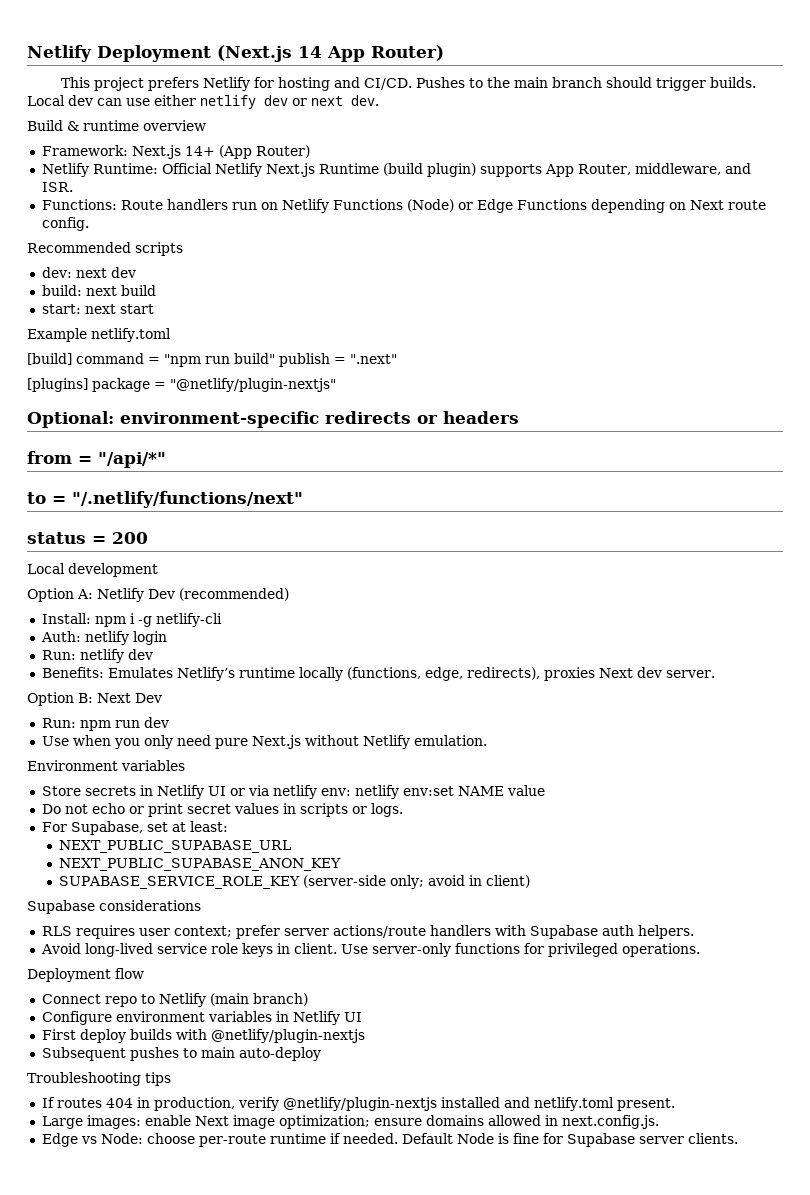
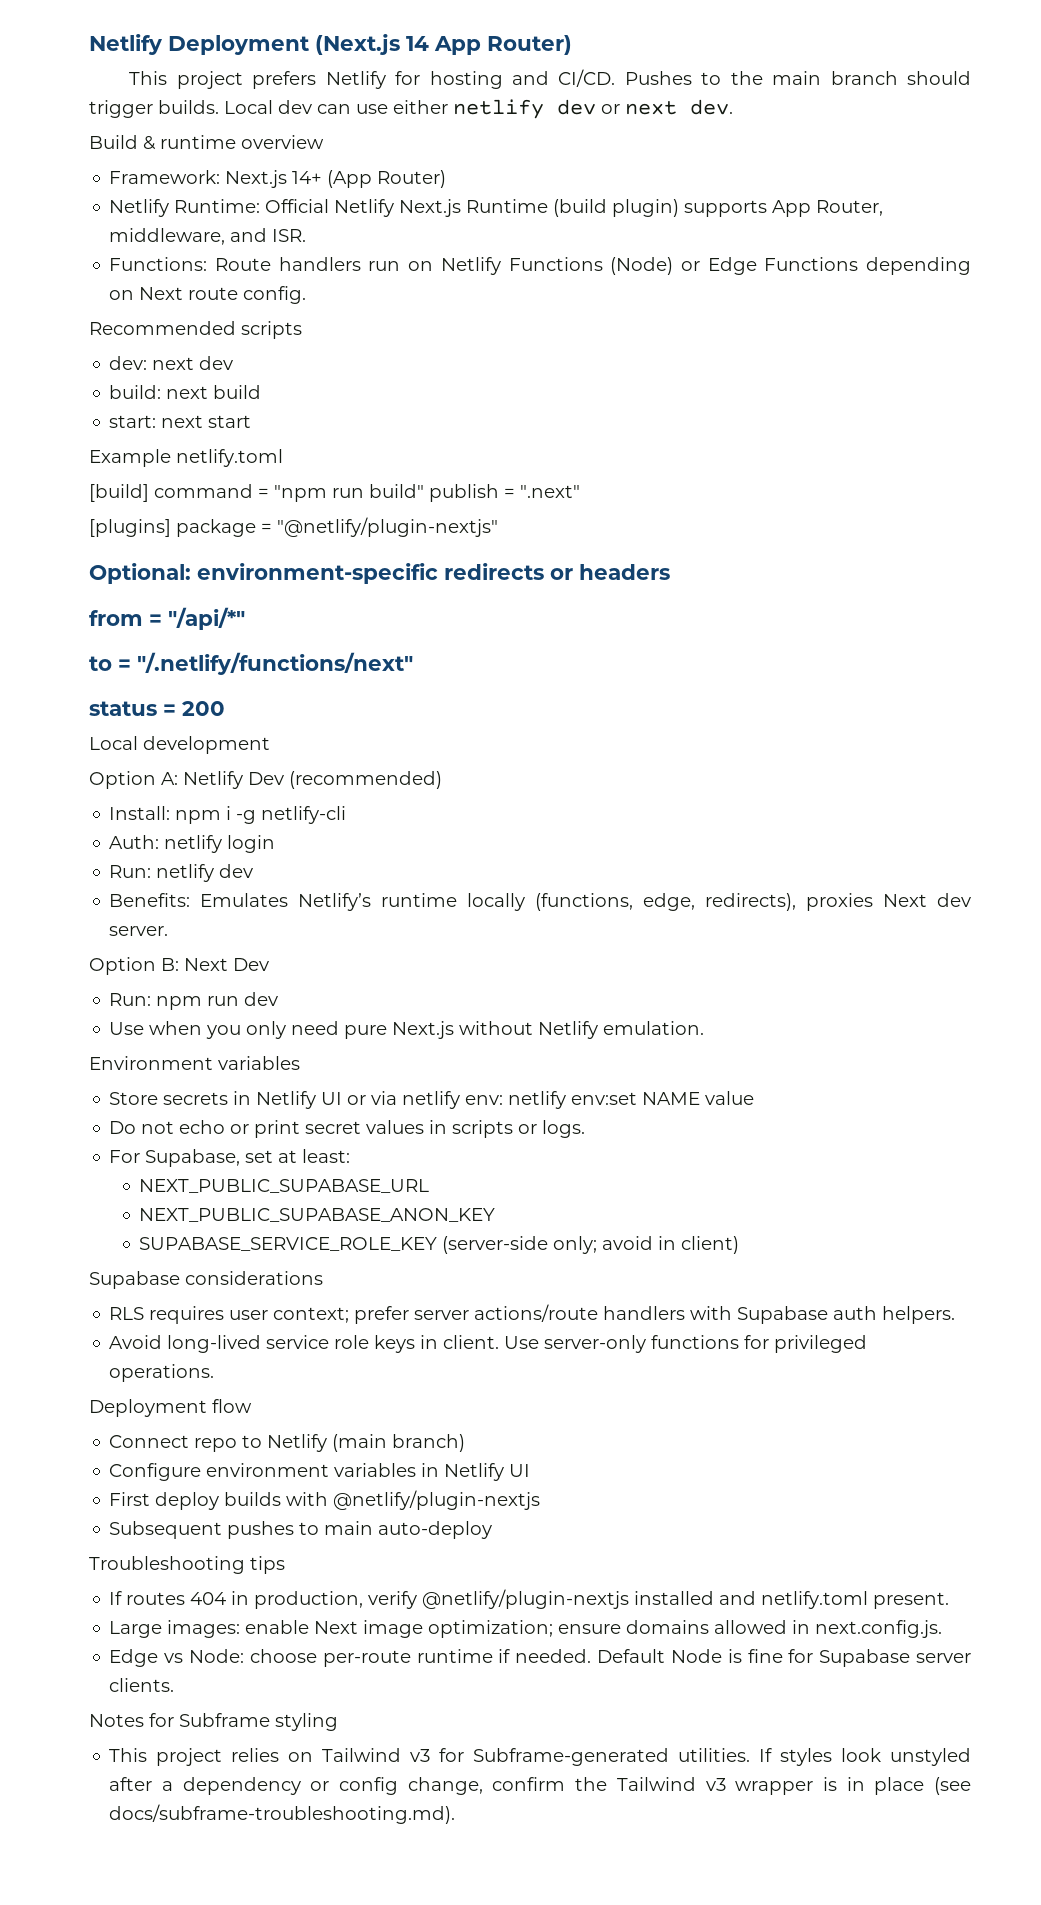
(738, 1138) none -> [89,1713,338,1731] [109,1748,971,1766] [109,1777,971,1795] [109,1804,456,1824] // Notes for Subframe styling // This project relies on Tailwind v3 for Subframe-generated utilities. If styles look unstyled after a dependency or config change, confirm the Tailwind v3 wrapper is in place (see docs/subframe-troubleshooting.md).

